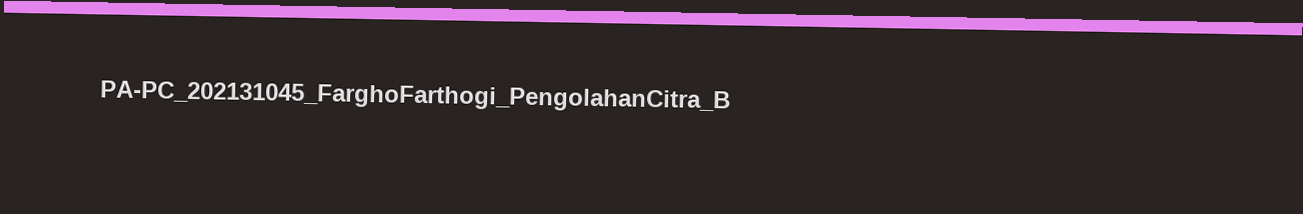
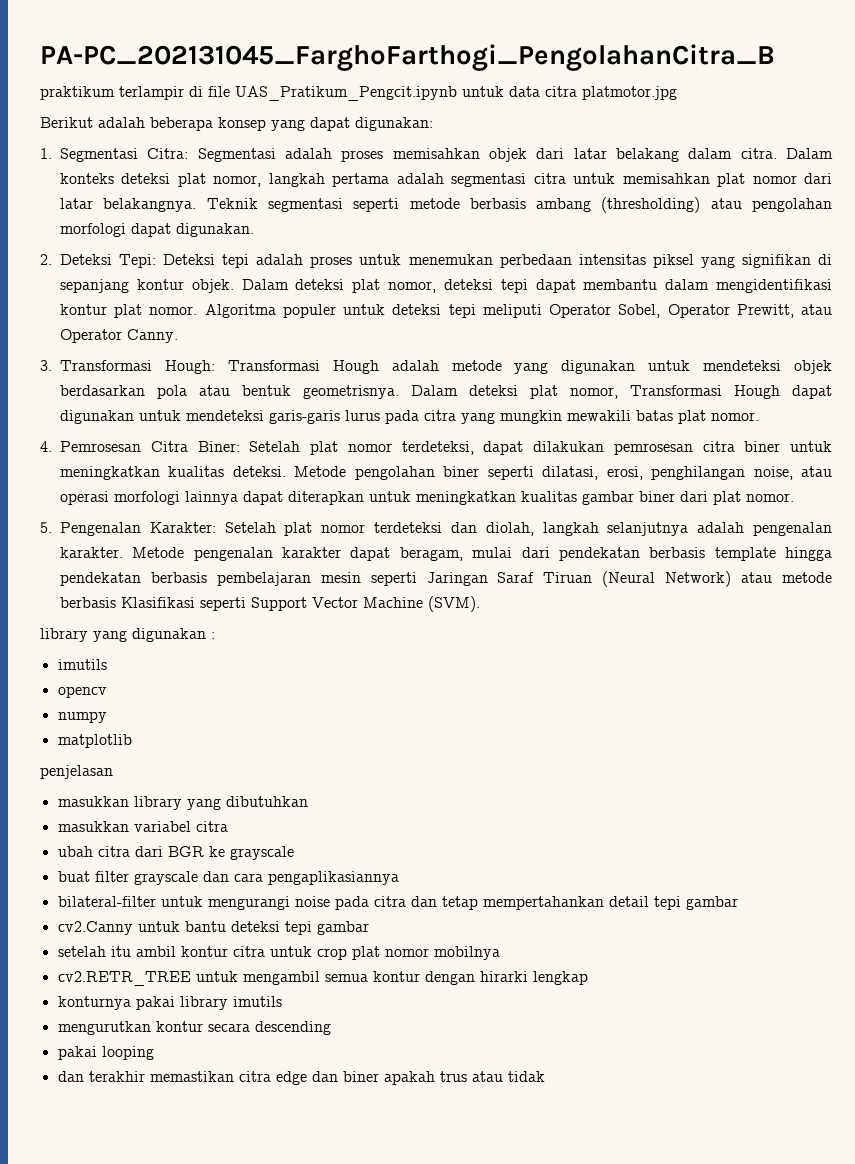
(731, 97) none -> [40,86,677,101] [40,117,433,131] [40,148,834,162] [60,173,832,187] [60,197,832,213] [60,223,254,237] [40,254,833,268] [60,279,833,293] [60,304,833,318] [60,329,178,343] [40,360,832,374] [60,385,832,399] [60,410,759,424] [40,441,832,455] [60,466,833,480] [60,491,794,505] [40,522,833,536] [60,547,833,561] [60,571,832,587] [60,596,480,612] [40,628,215,642] [57,659,107,670] [57,686,107,698] [57,711,107,723] [57,734,132,748] [40,765,113,779] [57,796,308,810] [57,821,228,832] [57,846,294,860] [57,871,399,885] [57,896,738,910] [57,921,369,935] [57,946,500,960] [57,971,588,986] [57,996,282,1010] [57,1021,331,1035] [57,1046,154,1060] [57,1071,545,1085] // praktikum terlampir di file UAS_Pratikum_Pengcit.ipynb untuk data citra platmotor.jpg // Berikut adalah beberapa konsep yang dapat digunakan: // 1. Segmentasi Citra: Segmentasi adalah proses memisahkan objek dari latar belakang dalam citra. Dalam konteks deteksi plat nomor, langkah pertama adalah segmentasi citra untuk memisahkan plat nomor dari latar belakangnya. Teknik segmentasi seperti metode berbasis ambang (thresholding) atau pengolahan morfologi dapat digunakan. // 2. Deteksi Tepi: Deteksi tepi adalah proses untuk menemukan perbedaan intensitas piksel yang signifikan di sepanjang kontur objek. Dalam deteksi plat nomor, deteksi tepi dapat membantu dalam mengidentifikasi kontur plat nomor. Algoritma populer untuk deteksi tepi meliputi Operator Sobel, Operator Prewitt, atau Operator Canny. // 3. Transformasi Hough: Transformasi Hough adalah metode yang digunakan untuk mendeteksi objek berdasarkan pola atau bentuk geometrisnya. Dalam deteksi plat nomor, Transformasi Hough dapat digunakan untuk mendeteksi garis-garis lurus pada citra yang mungkin mewakili batas plat nomor. // 4. Pemrosesan Citra Biner: Setelah plat nomor terdeteksi, dapat dilakukan pemrosesan citra biner untuk meningkatkan kualitas deteksi. Metode pengolahan biner seperti dilatasi, erosi, penghilangan noise, atau operasi morfologi lainnya dapat diterapkan untuk meningkatkan kualitas gambar biner dari plat nomor. // 5. Pengenalan Karakter: Setelah plat nomor terdeteksi dan diolah, langkah selanjutnya adalah pengenalan karakter. Metode pengenalan karakter dapat beragam, mulai dari pendekatan berbasis template hingga pendekatan berbasis pembelajaran mesin seperti Jaringan Saraf Tiruan (Neural Network) atau metode berbasis Klasifikasi seperti Support Vector Machine (SVM). // library yang digunakan : // imutils // opencv // numpy // matplotlib // penjelasan // masukkan library yang dibutuhkan // masukkan variabel citra // ubah citra dari BGR ke grayscale // buat filter grayscale dan cara pengaplikasiannya // bilateral-filter untuk mengurangi noise pada citra dan tetap mempertahankan detail tepi gambar // cv2.Canny untuk bantu deteksi tepi gambar // setelah itu ambil kontur citra untuk crop plat nomor mobilnya // cv2.RETR_TREE untuk mengambil semua kontur dengan hirarki lengkap // konturnya pakai library imutils // mengurutkan kontur secara descending // pakai looping // dan terakhir memastikan citra edge dan biner apakah trus atau tidak

